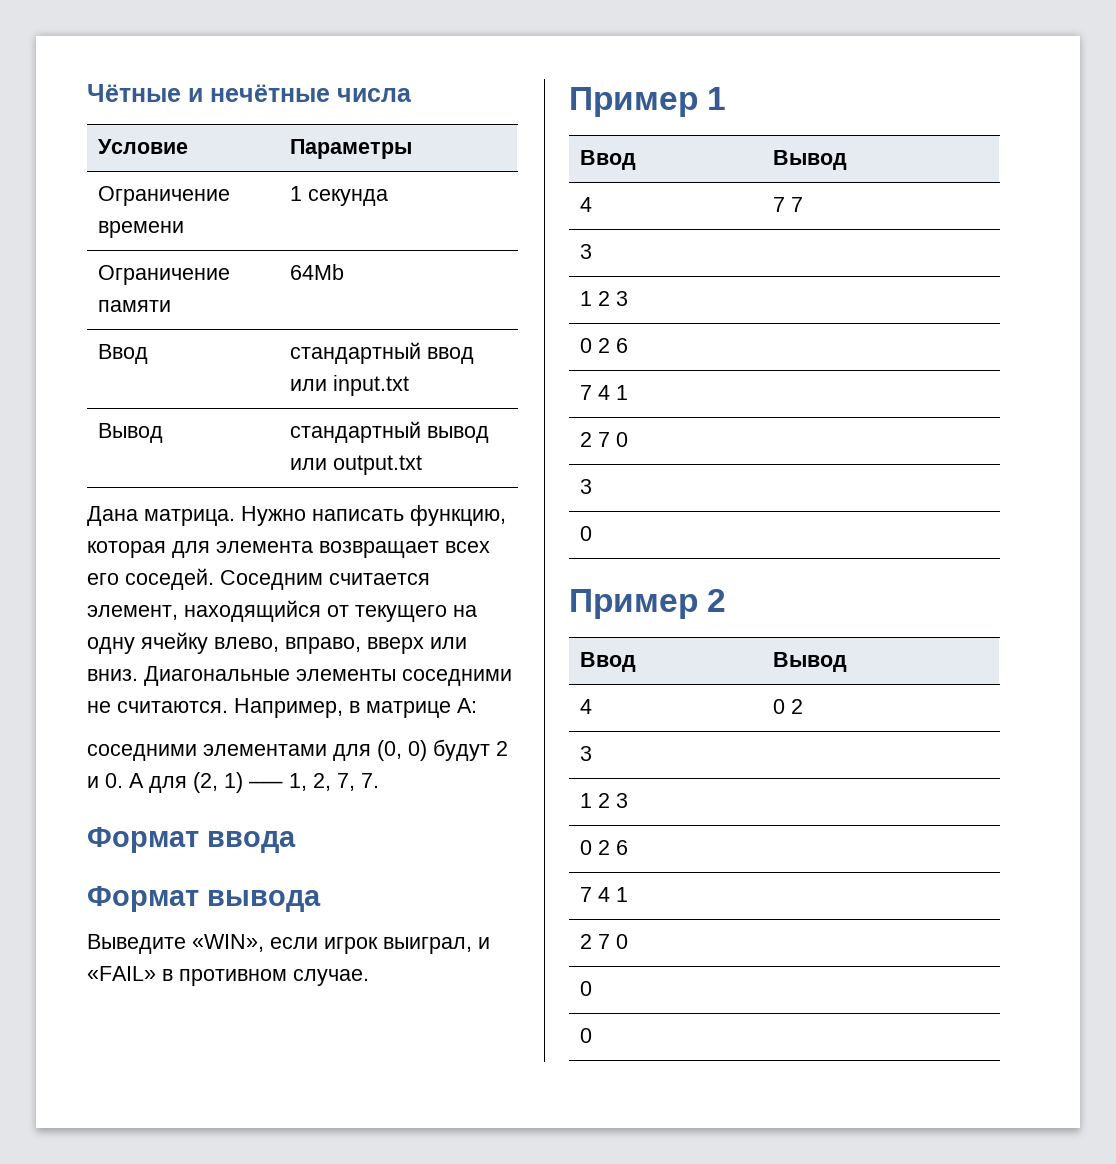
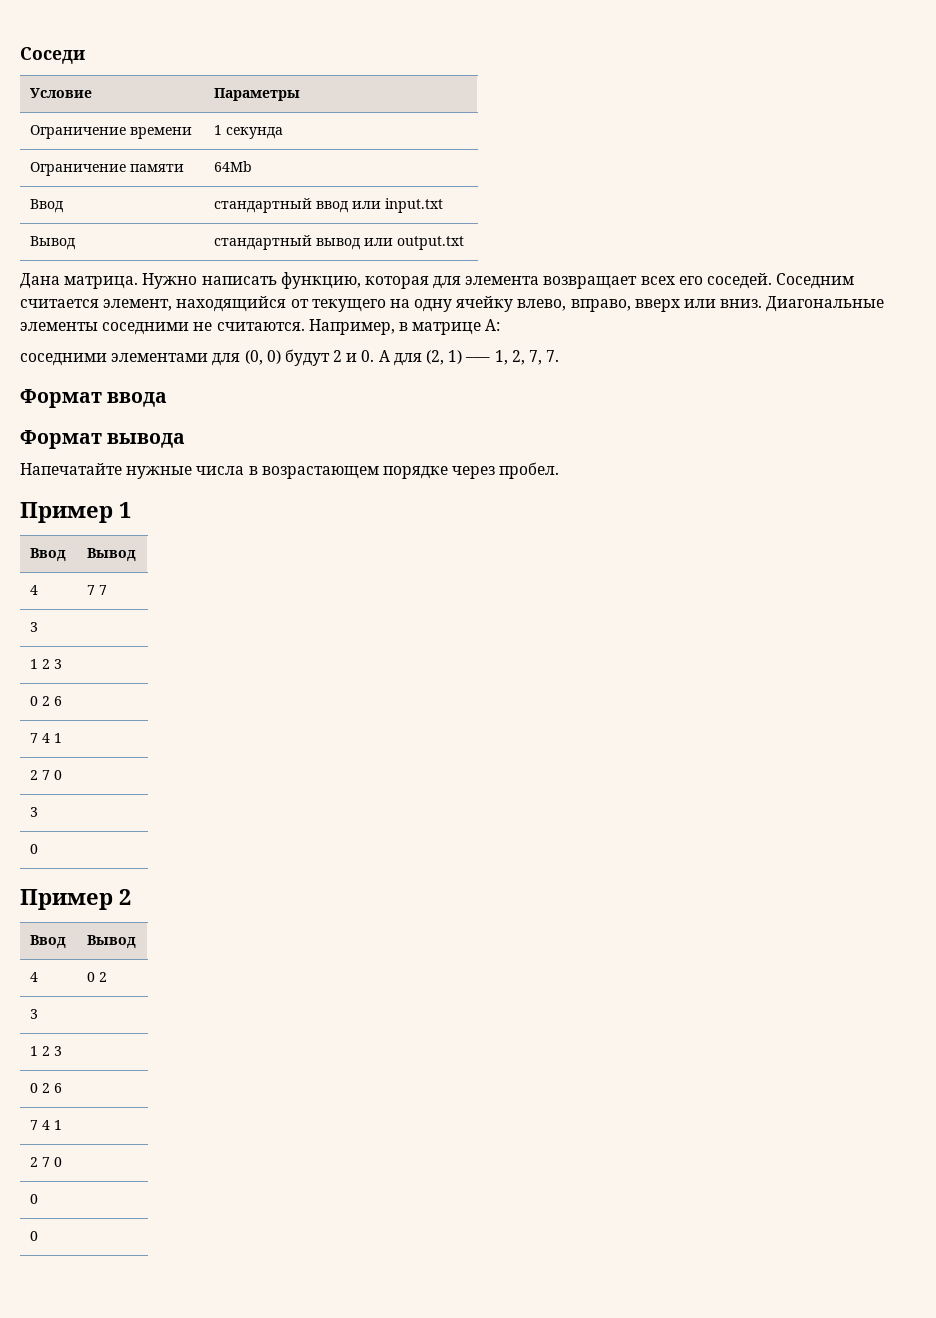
[87,84,412,102] Чётные и нечётные числа -> [20,47,85,64] Соседи
[87,934,490,954] [87,966,369,986] Выведите «WIN», если игрок выиграл, и «FAIL» в противном случае. -> [20,462,560,479] Напечатайте нужные числа в возрастающем порядке через пробел.

